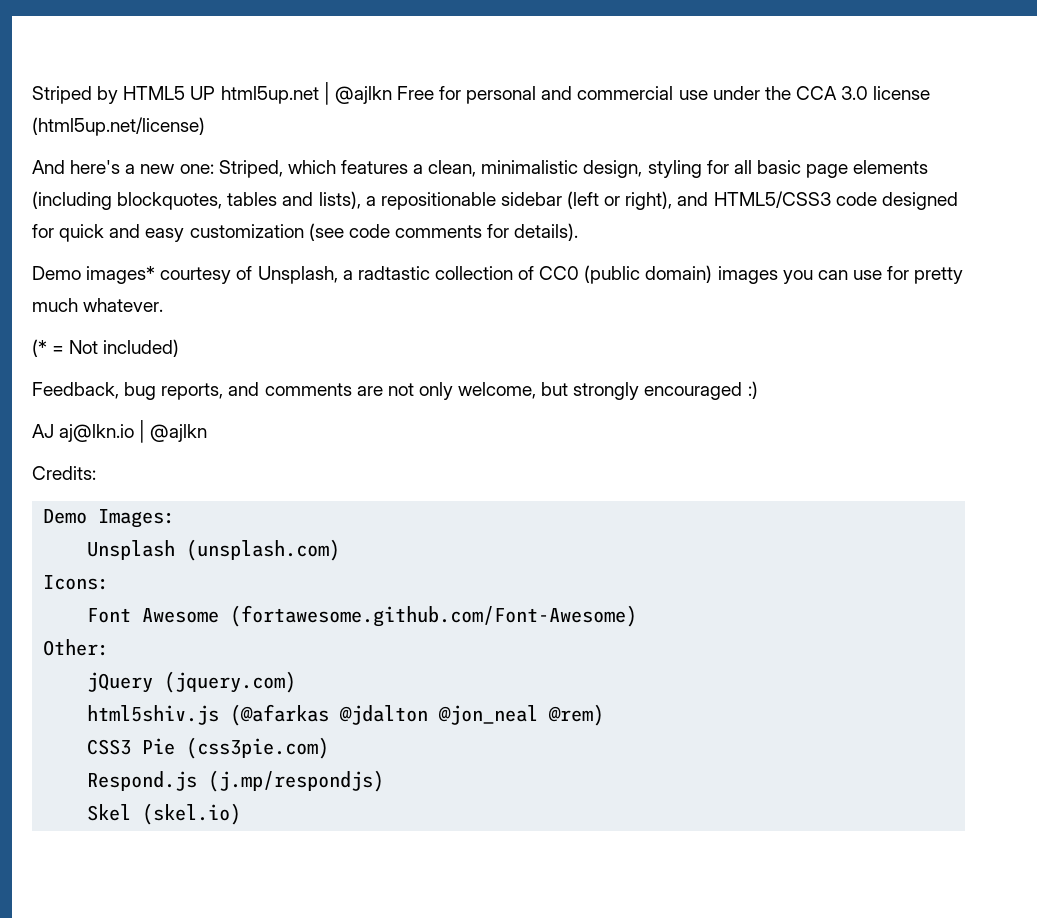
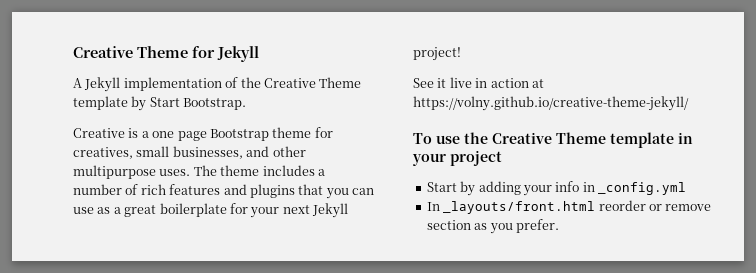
[32,82,931,105] [32,117,205,136] [32,160,929,178] [32,191,958,210] [32,223,579,242] [32,265,964,284] [32,298,164,312] [32,339,180,357] [32,381,758,400] [32,420,208,443] [32,466,96,480] [43,509,176,528] [87,539,341,561] [43,575,110,590] [87,605,638,627] [43,639,110,656] [87,671,297,693] [87,704,605,726] [87,737,330,759] [87,770,385,792] [87,803,242,825] Striped by HTML5 UP html5up.net | @ajlkn Free for personal and commercial use under the CCA 3.0 license (html5up.net/license) // And here's a new one: Striped, which features a clean, minimalistic design, styling for all basic page elements (including blockquotes, tables and lists), a repositionable sidebar (left or right), and HTML5/CSS3 code designed for quick and easy customization (see code comments for details). // Demo images* courtesy of Unsplash, a radtastic collection of CC0 (public domain) images you can use for pretty much whatever. // (* = Not included) // Feedback, bug reports, and comments are not only welcome, but strongly encouraged :) // AJ aj@lkn.io | @ajlkn // Credits: // Demo Images: // Unsplash (unsplash.com) // Icons: // Font Awesome (fortawesome.github.com/Font-Awesome) // Other: // jQuery (jquery.com) // html5shiv.js (@afarkas @jdalton @jon_neal @rem) // CSS3 Pie (css3pie.com) // Respond.js (j.mp/respondjs) // Skel (skel.io) -> [73,46,259,62] [73,77,362,92] [73,96,247,111] [73,127,333,141] [73,146,306,159] [73,165,325,179] [73,184,374,199] [73,203,348,218] [413,47,461,61] [413,77,544,88] [413,96,689,111] [413,132,693,148] [412,150,502,166] [426,181,686,196] [426,200,712,214] [426,219,559,234] Creative Theme for Jekyll // A Jekyll implementation of the Creative Theme template by Start Bootstrap. // Creative is a one page Bootstrap theme for creatives, small businesses, and other multipurpose uses. The theme includes a number of rich features and plugins that you can use as a great boilerplate for your next Jekyll project! // See it live in action at https://volny.github.io/creative-theme-jekyll/ // To use the Creative Theme template in your project // Start by adding your info in _config.yml // In _layouts/front.html reorder or remove section as you prefer.

